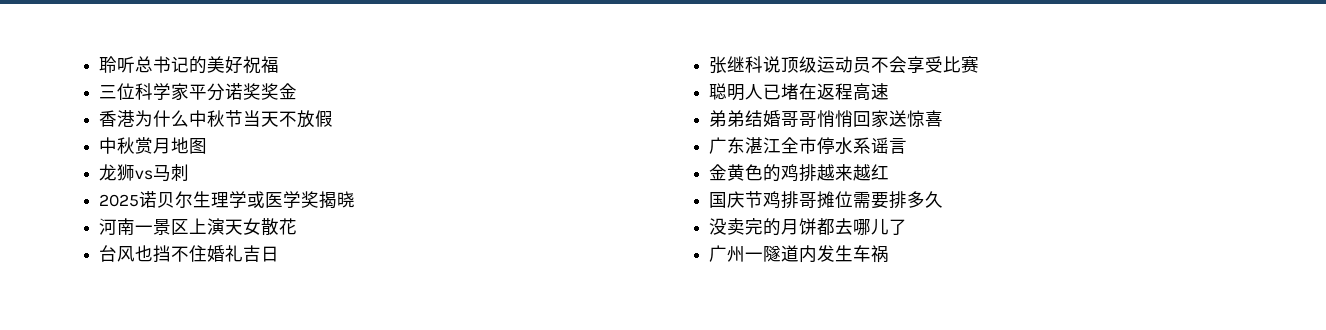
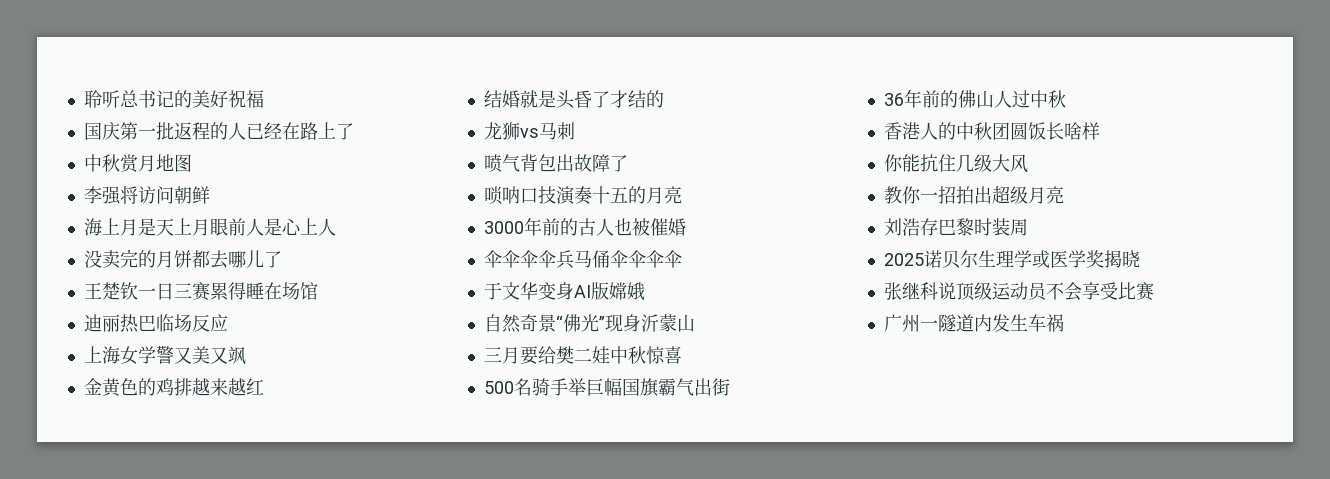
[99,83,298,101] [99,110,334,128] [99,137,208,154] [99,164,190,182] 三位科学家平分诺奖奖金 // 香港为什么中秋节当天不放假 // 中秋赏月地图 // 龙狮vs马刺 -> [83,122,354,140] [83,154,192,173] [83,186,210,205] [83,218,336,236] [83,249,282,269] [83,282,318,301] [83,314,228,333] [83,345,246,365] [83,378,264,397] [483,90,664,109] [483,122,575,140] [483,154,628,173] [483,186,682,205] [483,217,686,236] [483,250,682,269] [483,282,645,301] [483,314,695,333] [483,346,682,365] [483,378,730,397] [883,89,1066,108] [883,122,1100,140] [883,154,1028,173] [883,185,1064,204] [883,218,1028,236] 国庆第一批返程的人已经在路上了 // 中秋赏月地图 // 李强将访问朝鲜 // 海上月是天上月眼前人是心上人 // 没卖完的月饼都去哪儿了 // 王楚钦一日三赛累得睡在场馆 // 迪丽热巴临场反应 // 上海女学警又美又飒 // 金黄色的鸡排越来越红 // 结婚就是头昏了才结的 // 龙狮vs马刺 // 喷气背包出故障了 // 唢呐口技演奏十五的月亮 // 3000年前的古人也被催婚 // 伞伞伞伞兵马俑伞伞伞伞 // 于文华变身AI版嫦娥 // 自然奇景“佛光”现身沂蒙山 // 三月要给樊二娃中秋惊喜 // 500名骑手举巨幅国旗霸气出街 // 36年前的佛山人过中秋 // 香港人的中秋团圆饭长啥样 // 你能抗住几级大风 // 教你一招拍出超级月亮 // 刘浩存巴黎时装周
[99,218,298,236] [99,245,280,263] // 河南一景区上演天女散花 // 台风也挡不住婚礼吉日 -> (1140, 259) none
[709,83,890,101] [709,110,944,128] [709,137,908,154] [709,164,890,182] [709,191,944,209] [709,218,908,236] // 聪明人已堵在返程高速 // 弟弟结婚哥哥悄悄回家送惊喜 // 广东湛江全市停水系谣言 // 金黄色的鸡排越来越红 // 国庆节鸡排哥摊位需要排多久 // 没卖完的月饼都去哪儿了 -> (1154, 291) none

